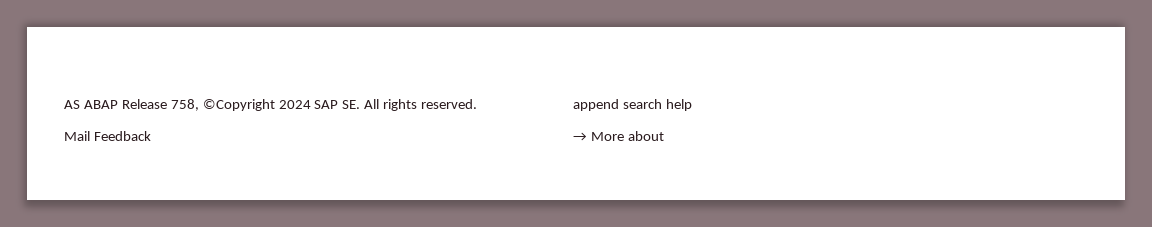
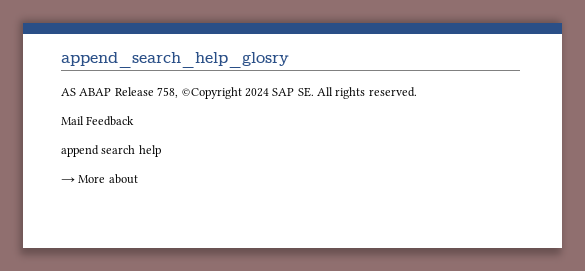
(64, 104) none -> [61,52,289,68] append_search_help_glosry //

